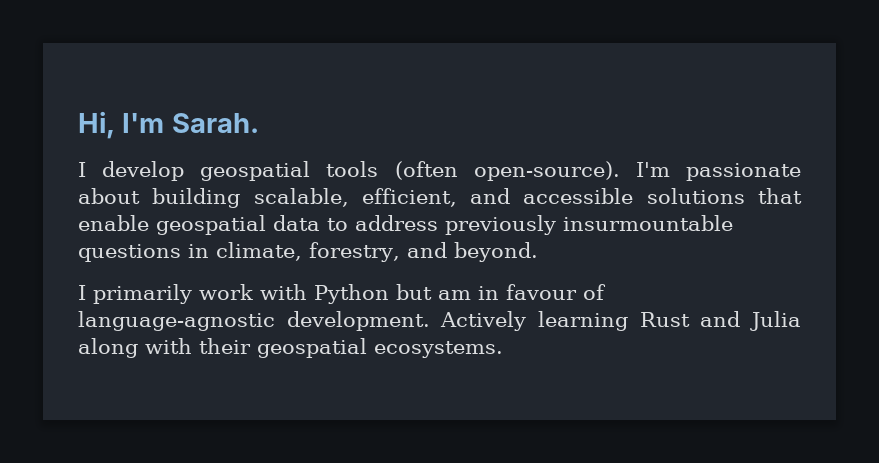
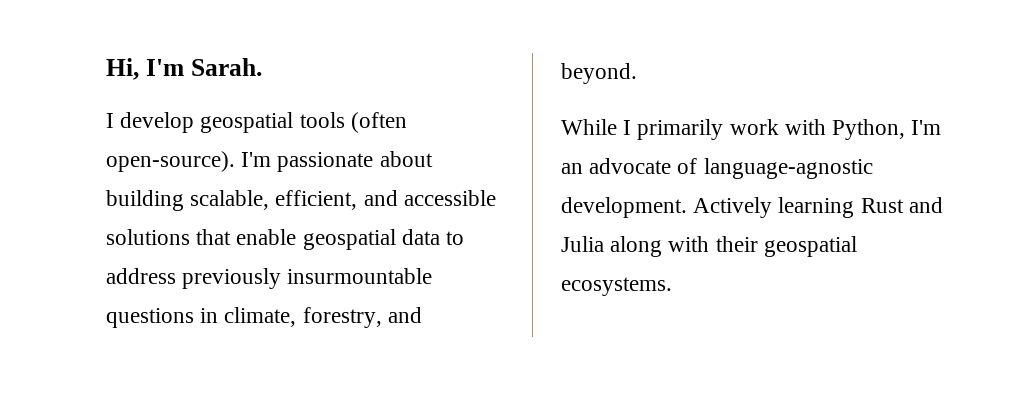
(538, 252) none -> [561,119,617,135] While
[314,284,577,304] Python but am in favour -> [832,119,942,140] [561,158,672,174] Python, I'm an advocate

